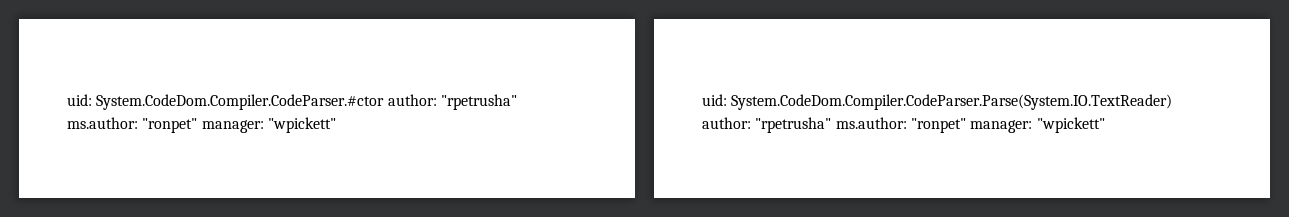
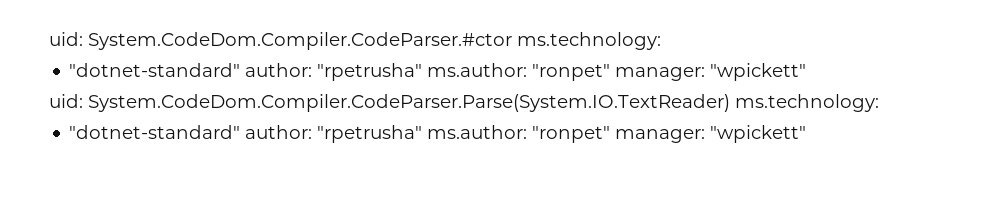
(385, 102) none -> [517,32,661,50] [69,63,241,77] ms.technology: // "dotnet-standard"
(1173, 102) none -> [735,94,879,112] [69,125,241,139] ms.technology: // "dotnet-standard"

